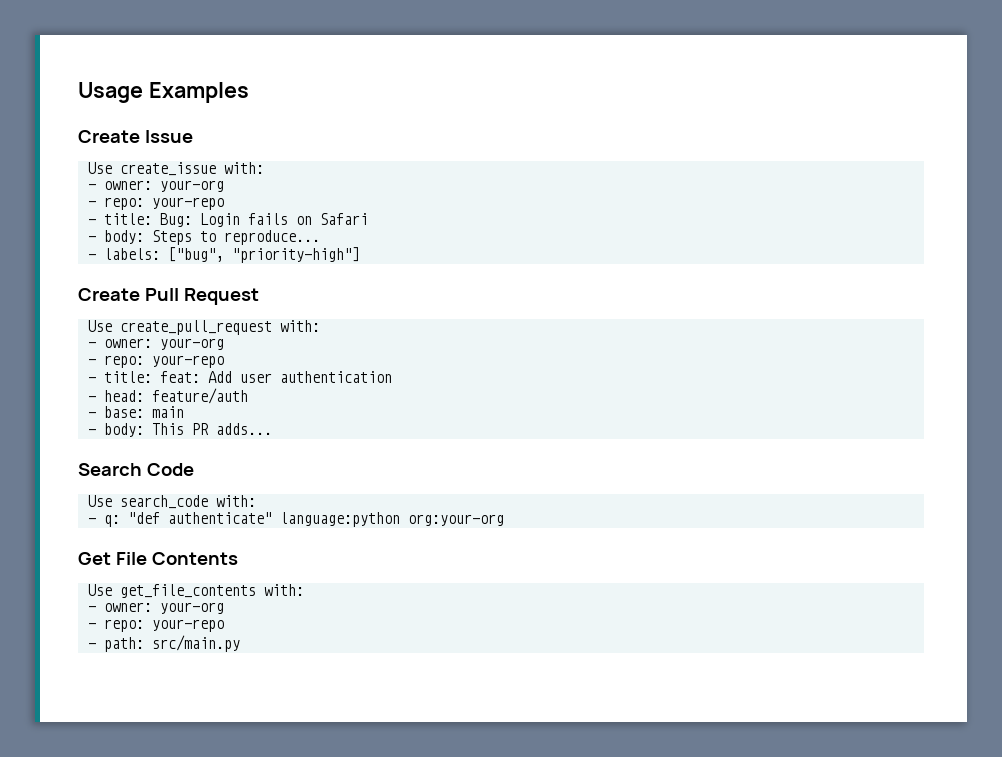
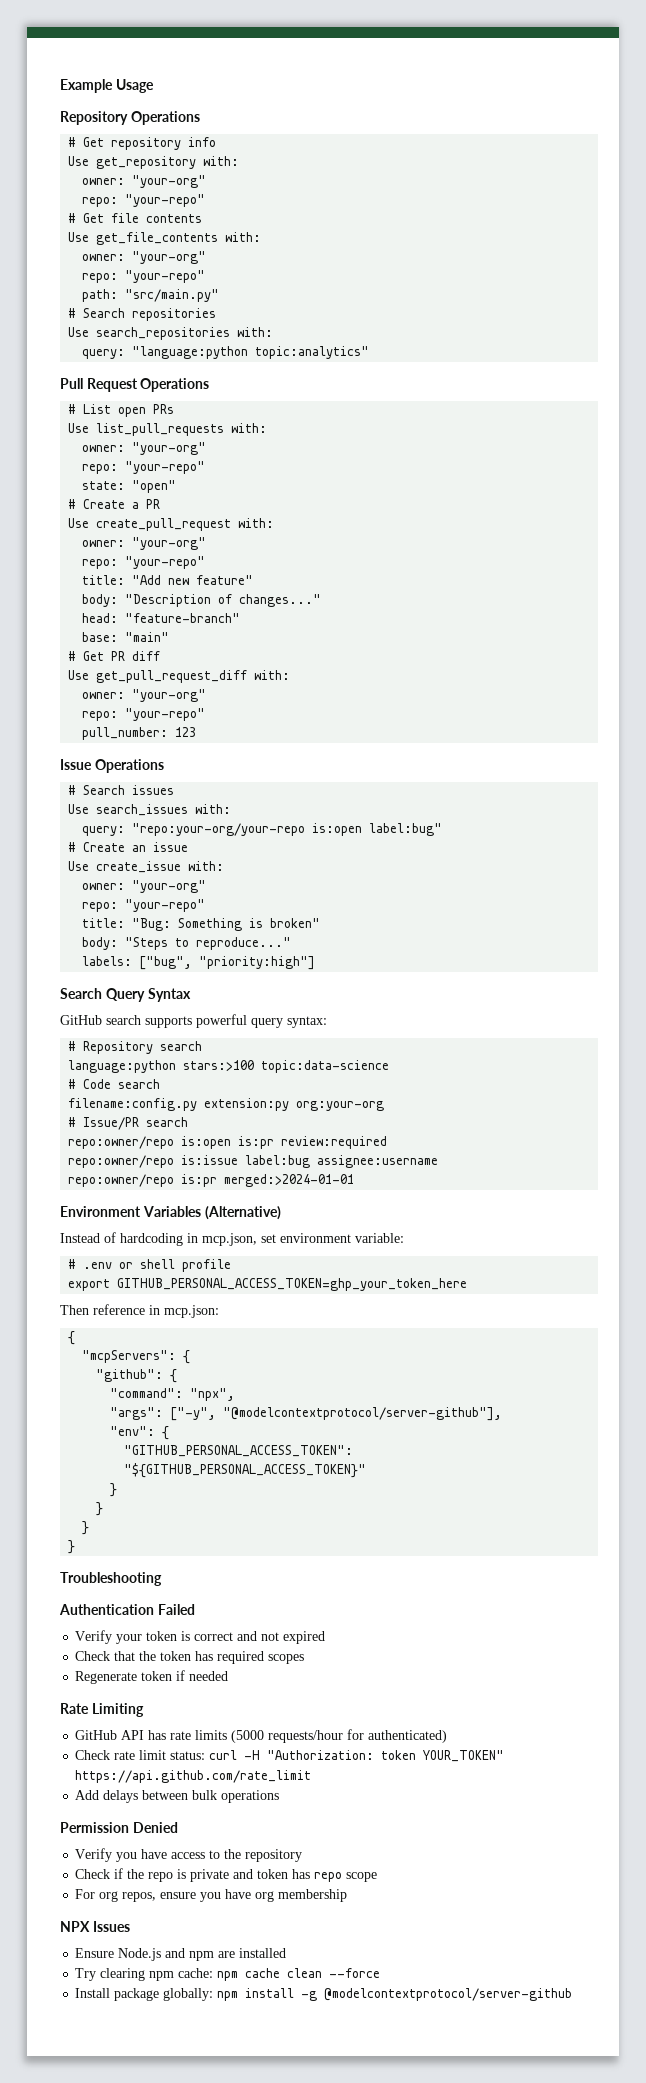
(78, 92) none -> [60,79,113,93] Example
[148,82,249,103] [78,130,193,143] [88,162,265,176] [88,180,225,192] [88,197,225,210] [88,213,369,227] [88,230,321,245] [88,247,361,263] [78,288,259,305] [88,320,321,335] [88,338,225,350] [88,355,225,368] [88,371,393,383] [88,388,249,404] [88,406,185,418] [88,423,273,437] [78,463,194,476] [88,495,257,509] [88,512,505,527] [78,552,238,565] [88,584,305,598] [88,602,225,614] [88,619,225,632] [88,635,241,652] Examples // Create Issue // Use create_issue with: // - owner: your-org // - repo: your-repo // - title: Bug: Login fails on Safari // - body: Steps to reproduce... // - labels: ["bug", "priority-high"] // Create Pull Request // Use create_pull_request with: // - owner: your-org // - repo: your-repo // - title: feat: Add user authentication // - head: feature/auth // - base: main // - body: This PR adds... // Search Code // Use search_code with: // - q: "def authenticate" language:python org:your-org // Get File Contents // Use get_file_contents with: // - owner: your-org // - repo: your-repo // - path: src/main.py -> [60,111,200,125] [68,137,217,150] [68,156,240,169] [82,175,207,188] [82,194,206,207] [68,213,203,223] [68,232,262,245] [82,251,207,264] [82,270,206,283] [82,289,220,302] [68,308,217,321] [68,327,274,340] [82,346,370,359] [60,378,210,392] [68,404,175,417] [68,423,268,436] [82,442,207,455] [82,461,206,474] [82,480,177,493] [68,499,161,509] [68,518,275,531] [82,537,207,550] [82,556,206,569] [82,575,254,585] [82,594,322,607] [82,613,241,623] [82,632,170,642] [68,651,161,661] [68,670,291,683] [82,689,207,702] [82,708,206,721] [82,727,197,740] [60,759,164,773] [68,785,175,795] [68,804,232,816] [82,823,443,836] [68,842,189,852] [68,861,225,873] [82,880,207,893] [82,899,206,912] [82,918,321,931] [82,937,292,950] [82,956,316,970] [60,988,191,1002] [60,1014,327,1028] [68,1041,203,1054] [68,1060,390,1073] [68,1079,161,1089] [68,1098,385,1111] [68,1117,189,1130] [68,1136,388,1149] [68,1155,439,1168] [68,1174,355,1187] [60,1206,281,1220] [60,1232,404,1246] [68,1259,232,1272] [68,1278,468,1291] [60,1304,219,1318] [68,1331,76,1345] [82,1350,191,1364] [96,1369,178,1383] [110,1388,236,1401] [110,1407,503,1421] [110,1426,170,1440] [124,1445,354,1457] [124,1463,367,1478] [110,1483,118,1497] [96,1502,104,1516] [82,1521,90,1535] [68,1540,76,1554] [60,1572,162,1586] [59,1604,195,1615] [75,1630,326,1644] [75,1651,305,1664] [75,1670,229,1684] [60,1703,144,1717] [75,1729,448,1743] [75,1750,505,1762] [75,1770,312,1783] [75,1790,280,1803] [60,1822,178,1833] [75,1848,303,1862] [75,1868,378,1882] [75,1889,348,1902] [60,1921,130,1932] [75,1948,287,1961] [75,1968,381,1981] [75,1988,573,2001] // Repository Operations // # Get repository info // Use get_repository with: // owner: "your-org" // repo: "your-repo" // # Get file contents // Use get_file_contents with: // owner: "your-org" // repo: "your-repo" // path: "src/main.py" // # Search repositories // Use search_repositories with: // query: "language:python topic:analytics" // Pull Request Operations // # List open PRs // Use list_pull_requests with: // owner: "your-org" // repo: "your-repo" // state: "open" // # Create a PR // Use create_pull_request with: // owner: "your-org" // repo: "your-repo" // title: "Add new feature" // body: "Description of changes..." // head: "feature-branch" // base: "main" // # Get PR diff // Use get_pull_request_diff with: // owner: "your-org" // repo: "your-repo" // pull_number: 123 // Issue Operations // # Search issues // Use search_issues with: // query: "repo:your-org/your-repo is:open label:bug" // # Create an issue // Use create_issue with: // owner: "your-org" // repo: "your-repo" // title: "Bug: Something is broken" // body: "Steps to reproduce..." // labels: ["bug", "priority:high"] // Search Query Syntax // GitHub search supports powerful query syntax: // # Repository search // language:python stars:>100 topic:data-science // # Code search // filename:config.py extension:py org:your-org // # Issue/PR search // repo:owner/repo is:open is:pr review:required // repo:owner/repo is:issue label:bug assignee:username // repo:owner/repo is:pr merged:>2024-01-01 // Environment Variables (Alternative) // Instead of hardcoding in mcp.json, set environment variable: // # .env or shell profile // export GITHUB_PERSONAL_ACCESS_TOKEN=ghp_your_token_here // Then reference in mcp.json: // { // "mcpServers": { // "github": { // "command": "npx", // "args": ["-y", "@modelcontextprotocol/server-github"], // "env": { // "GITHUB_PERSONAL_ACCESS_TOKEN": "${GITHUB_PERSONAL_ACCESS_TOKEN}" // } // } // } // } // Troubleshooting // Authentication Failed // Verify your token is correct and not expired // Check that the token has required scopes // Regenerate token if needed // Rate Limiting // GitHub API has rate limits (5000 requests/hour for authenticated) // Check rate limit status: curl -H "Authorization: token YOUR_TOKEN" https://api.github.com/rate_limit // Add delays between bulk operations // Permission Denied // Verify you have access to the repository // Check if the repo is private and token has repo scope // For org repos, ensure you have org membership // NPX Issues // Ensure Node.js and npm are installed // Try clearing npm cache: npm cache clean --force // Install package globally: npm install -g @modelcontextprotocol/server-github

